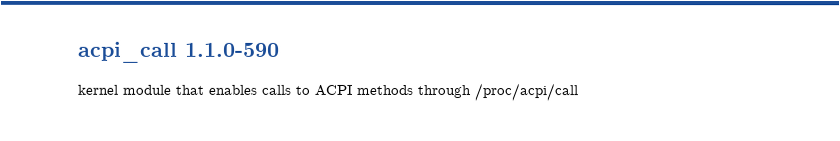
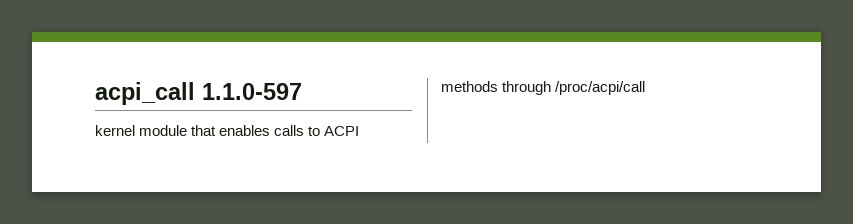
[185,42,280,57] 1.1.0-590 -> [202,83,302,100] 1.1.0-597

